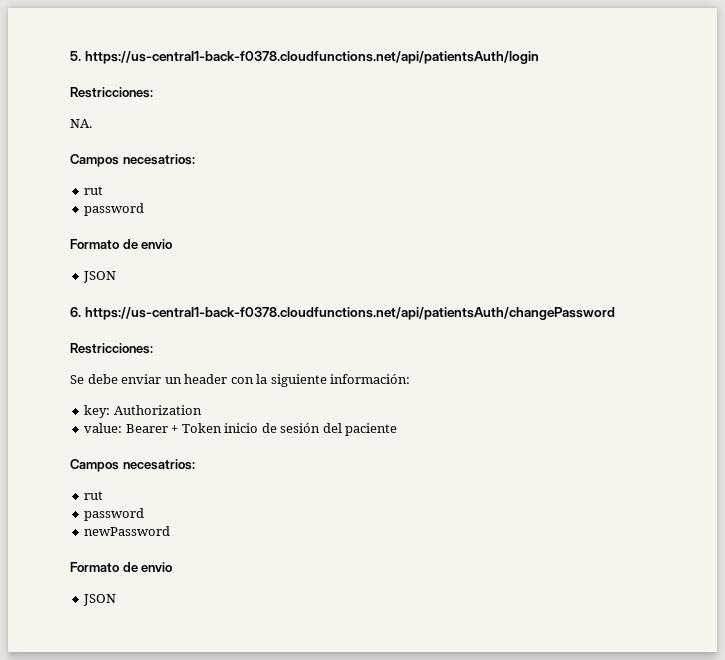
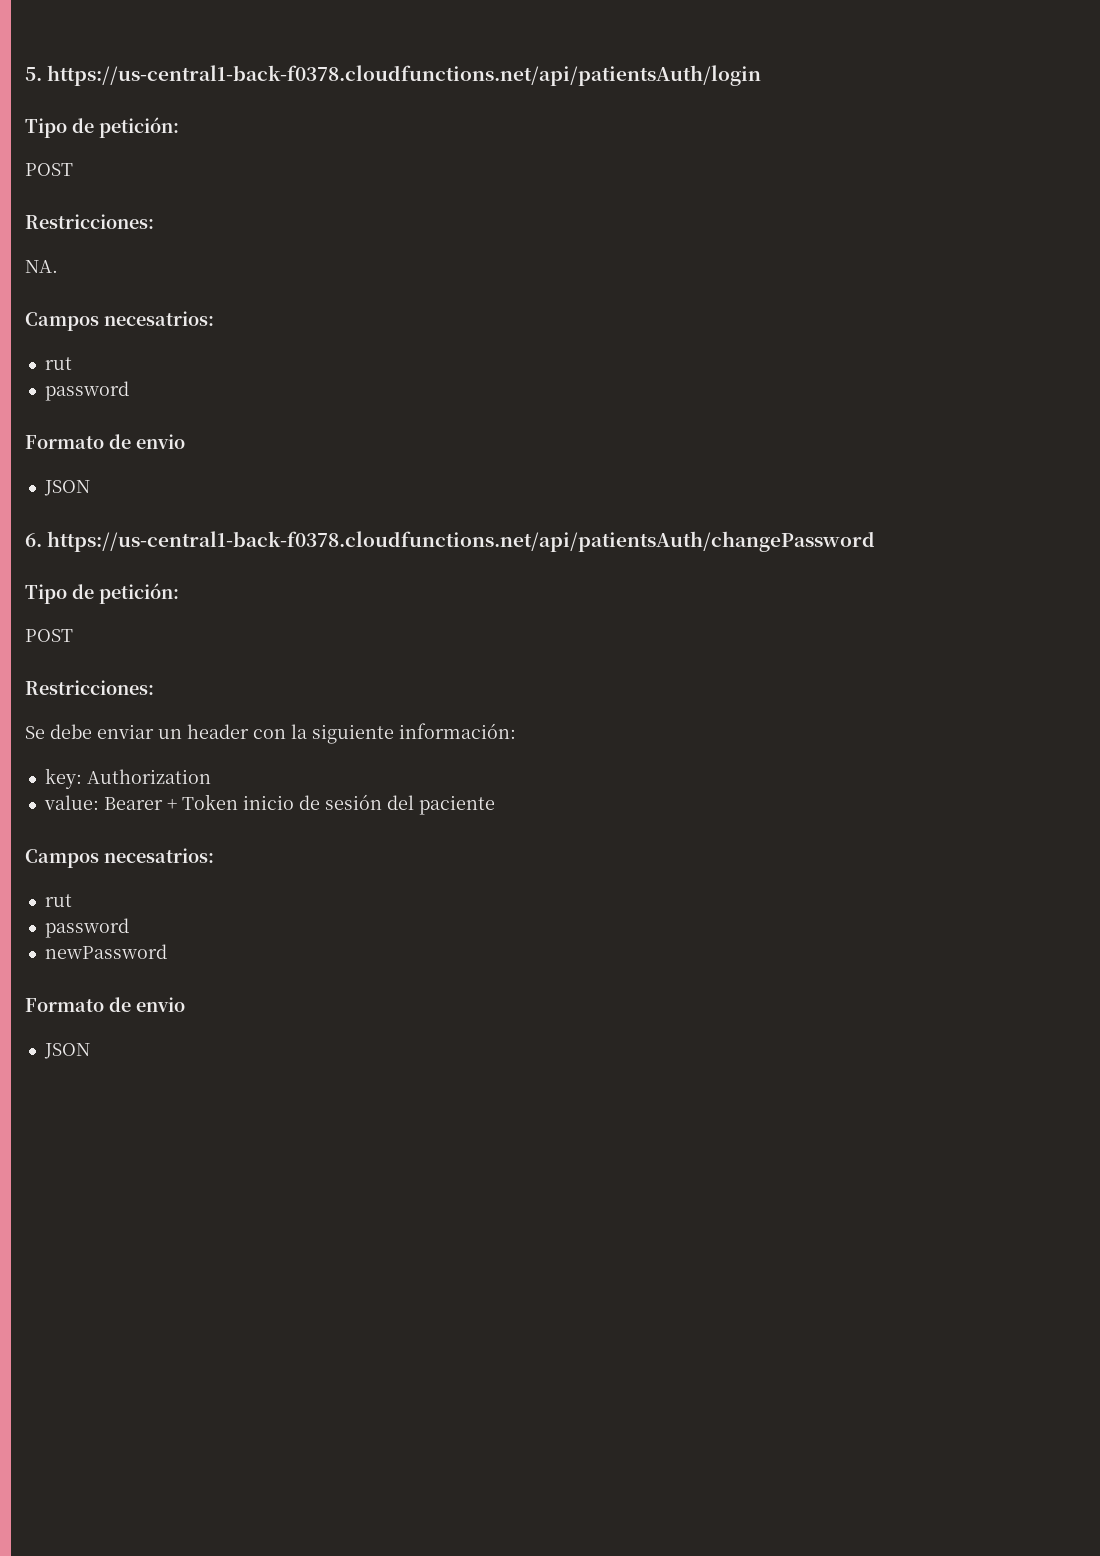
(539, 57) none -> [25,117,179,138] [25,163,73,176] // Tipo de petición: // POST
(615, 313) none -> [25,583,179,604] [25,629,73,642] // Tipo de petición: // POST

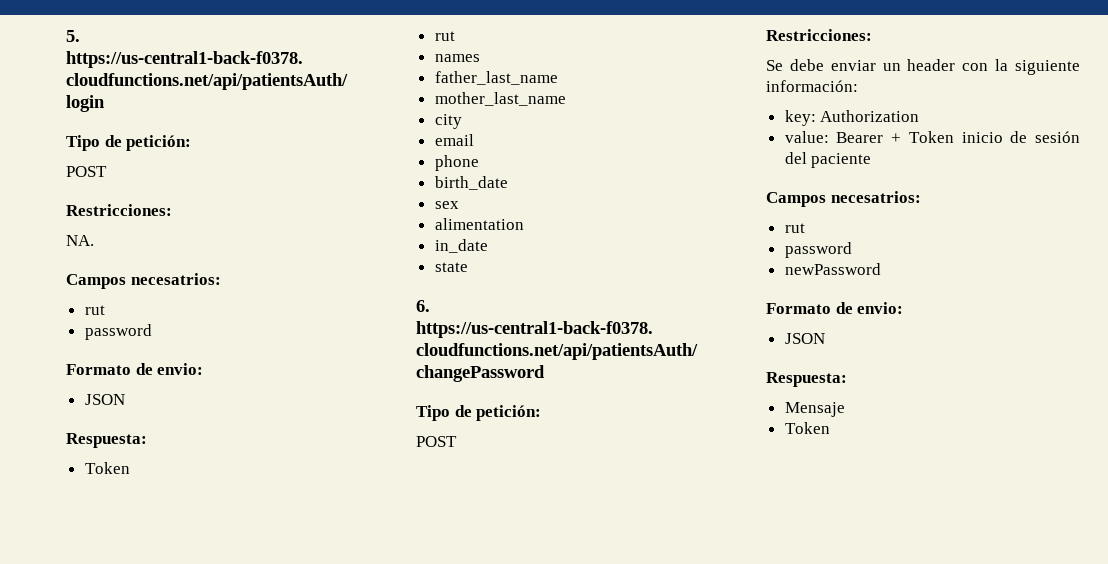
[136,434,185,449] [43,480,90,496] envio // JSON -> [157,363,204,375] [84,394,125,405] [66,433,147,448] [84,462,130,474] [434,31,455,41] [434,54,480,62] [434,71,558,85] [434,92,566,106] [434,114,462,129] [434,134,474,146] [434,155,479,171] [434,176,508,190] [434,201,459,209] [434,218,524,230] [434,239,488,253] [434,262,468,272] envio: // JSON // Respuesta: // Token // rut // names // father_last_name // mother_last_name // city // email // phone // birth_date // sex // alimentation // in_date // state
[136,997,185,1012] [43,1043,90,1059] envio // JSON -> [857,302,904,314] [784,333,825,344] [766,372,847,387] [784,402,845,417] [784,422,830,434] envio: // JSON // Respuesta: // Mensaje // Token

